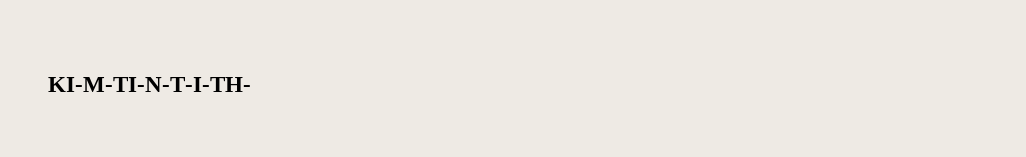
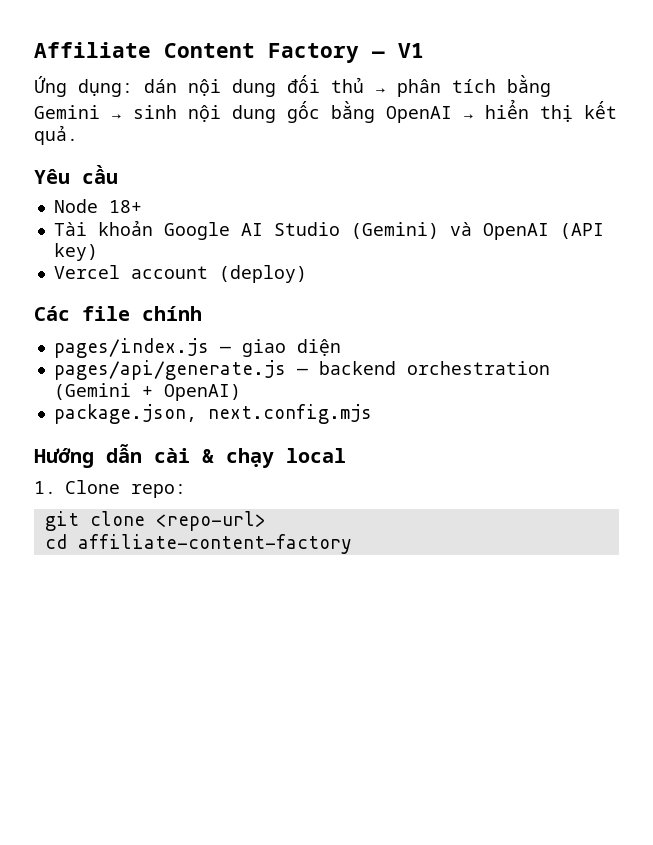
[48,77,251,92] KI-M-TI-N-T-I-TH- -> [34,42,424,63] [34,75,551,97] [34,99,617,123] [34,125,78,145] [34,165,118,184] [53,199,142,213] [53,220,604,240] [53,243,98,261] [53,265,307,283] [34,306,202,321] [53,338,341,358] [53,360,550,380] [53,383,241,401] [53,404,372,424] [34,444,346,468] [34,480,186,498] [44,511,266,531] [44,534,352,554] Affiliate Content Factory — V1 // Ứng dụng: dán nội dung đối thủ → phân tích bằng Gemini → sinh nội dung gốc bằng OpenAI → hiển thị kết quả. // Yêu cầu // Node 18+ // Tài khoản Google AI Studio (Gemini) và OpenAI (API key) // Vercel account (deploy) // Các file chính // pages/index.js — giao diện // pages/api/generate.js — backend orchestration (Gemini + OpenAI) // package.json, next.config.mjs // Hướng dẫn cài & chạy local // 1. Clone repo: // git clone <repo-url> // cd affiliate-content-factory

